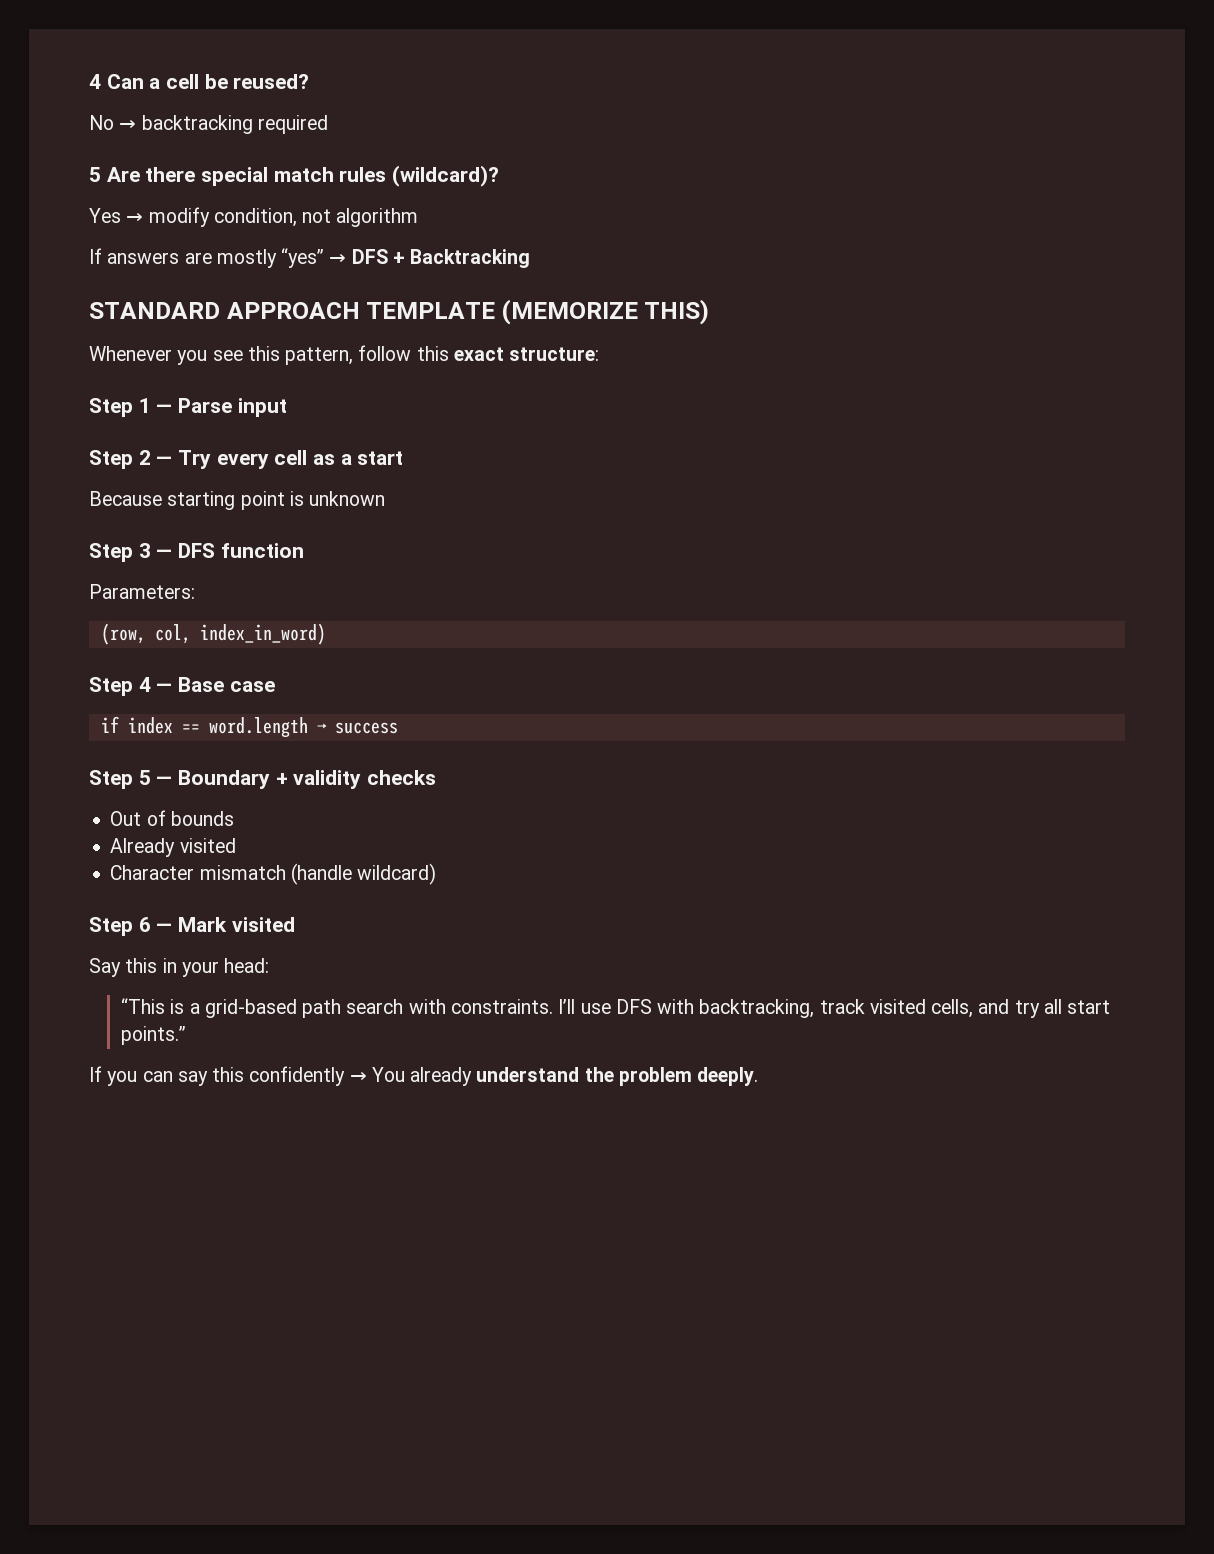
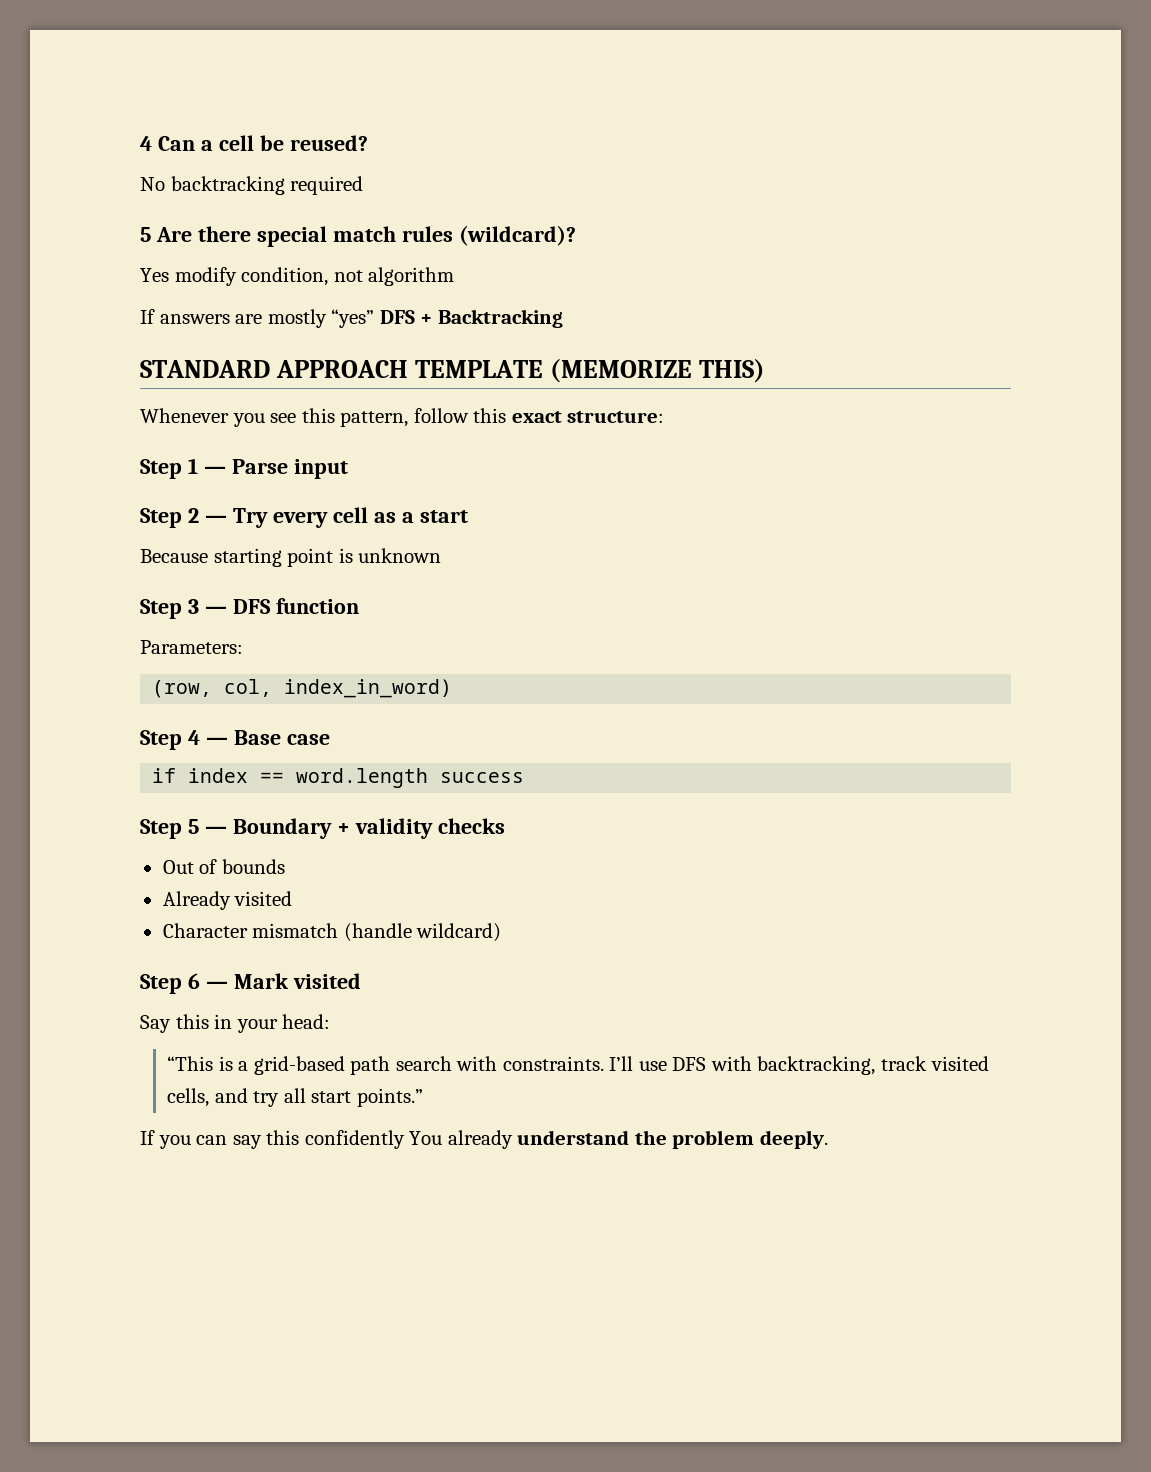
[119,120,137,130] → -> (165, 184) none
[126,213,144,223] → -> (169, 275) none
[329,254,347,264] → -> (375, 318) none
[316,723,327,733] → -> (429, 778) none
[349,1072,367,1082] → -> (405, 1139) none

